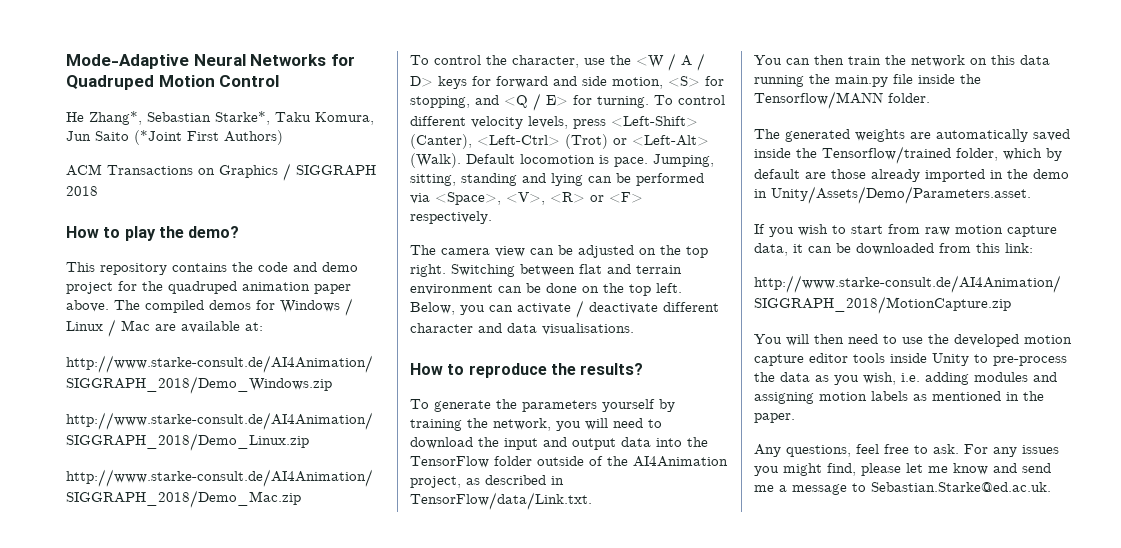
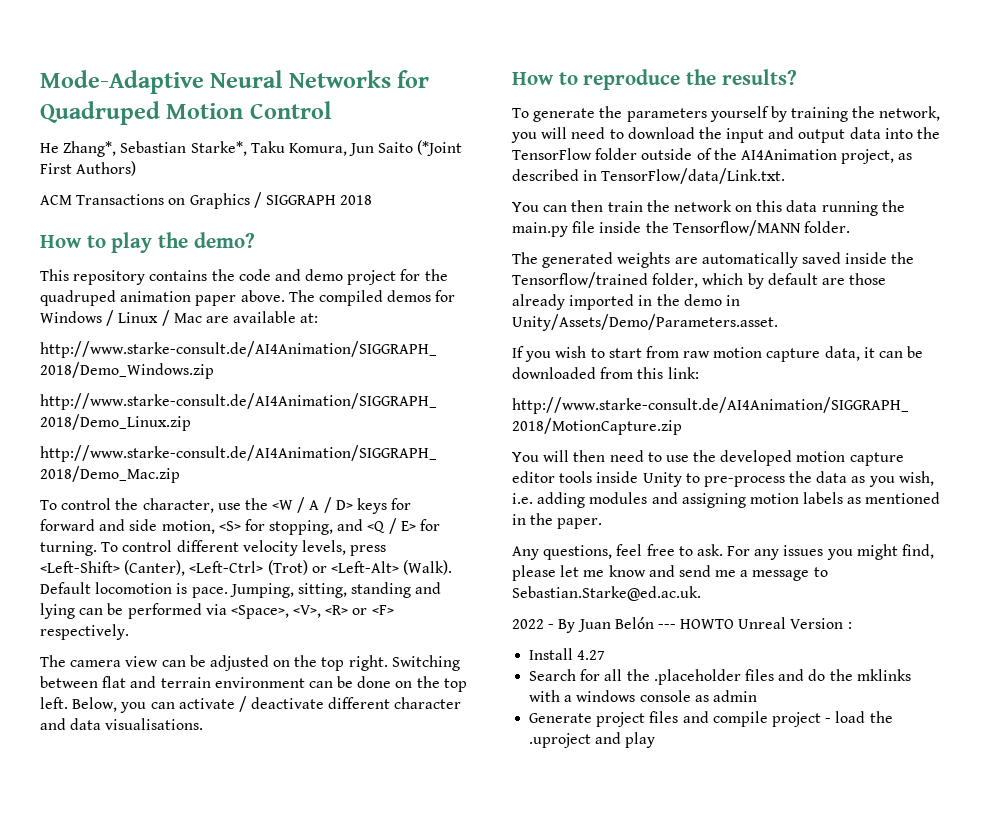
(1051, 487) none -> [512,617,852,633] [529,648,606,660] [529,669,911,685] [529,690,757,702] [529,711,893,727] [529,732,656,748] // 2022 - By Juan Belón --- HOWTO Unreal Version : // Install 4.27 // Search for all the .placeholder files and do the mklinks with a windows console as admin // Generate project files and compile project - load the .uproject and play

